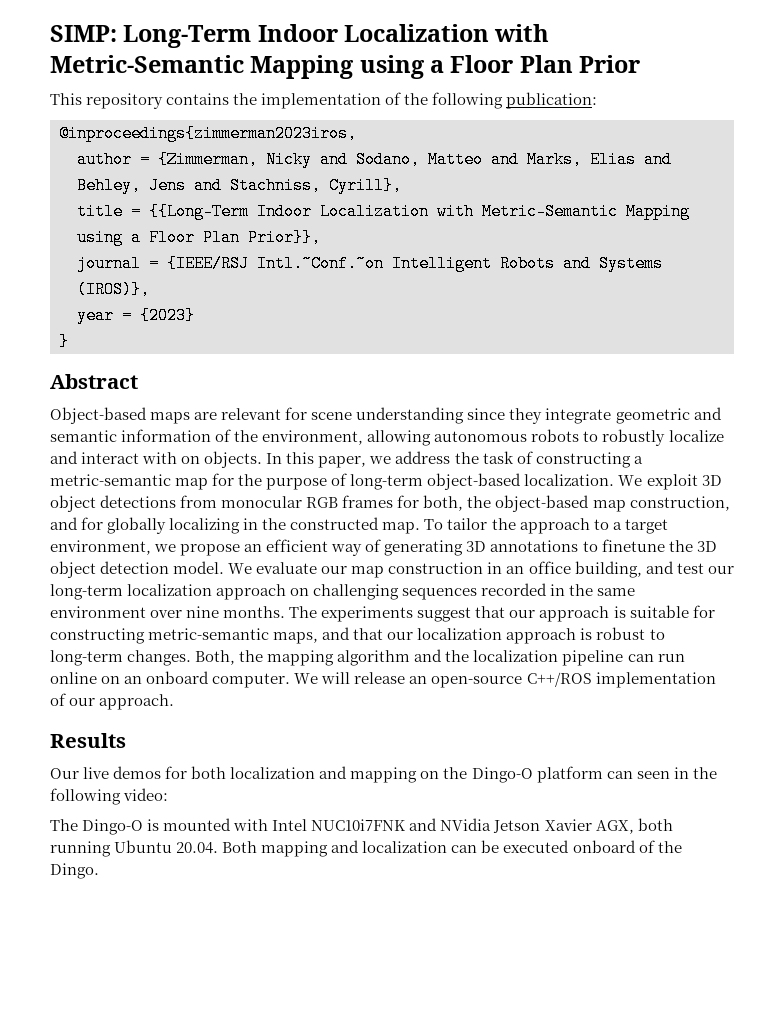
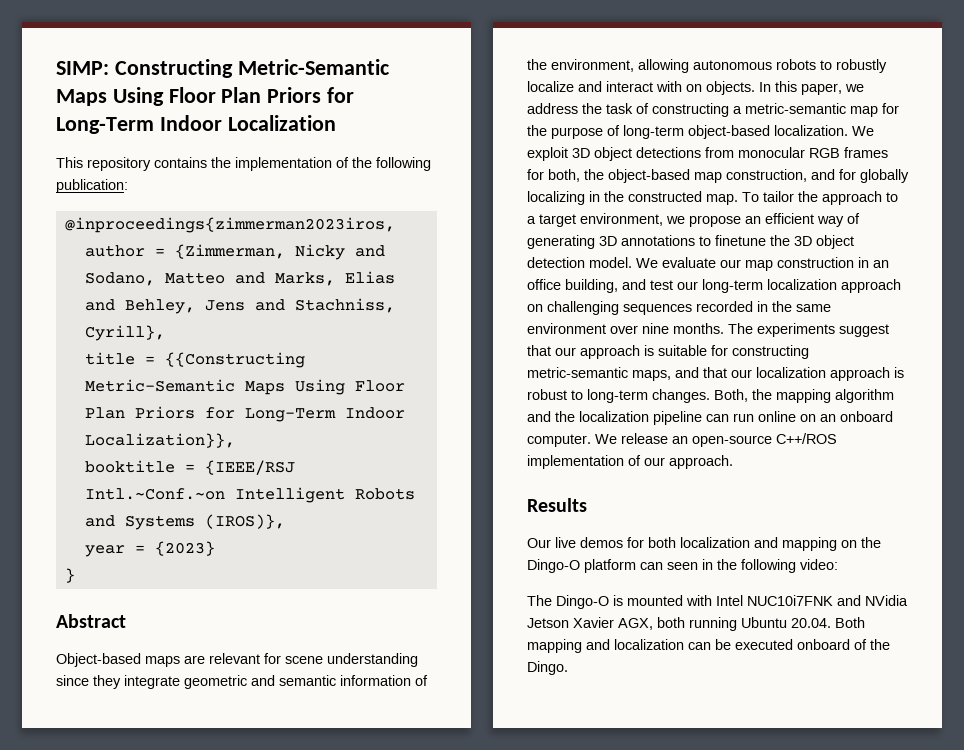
[123,24,550,48] [50,55,641,79] Long-Term Indoor Localization with Metric-Semantic Mapping using a Floor Plan Prior -> [114,59,389,78] [56,87,355,106] [56,115,336,134] Constructing Metric-Semantic Maps Using Floor Plan Priors for Long-Term Indoor Localization
[149,203,690,220] [77,229,321,246] [77,255,141,272] {{Long-Term Indoor Localization with Metric-Semantic Mapping using a Floor Plan Prior}}, // journal -> [164,352,305,368] [84,379,405,395] [84,406,405,422] [84,433,235,448] [84,460,175,473] {{Constructing Metric-Semantic Maps Using Floor Plan Priors for Long-Term Indoor Localization}}, // booktitle
[321,672,351,684] will -> (617, 439) none

